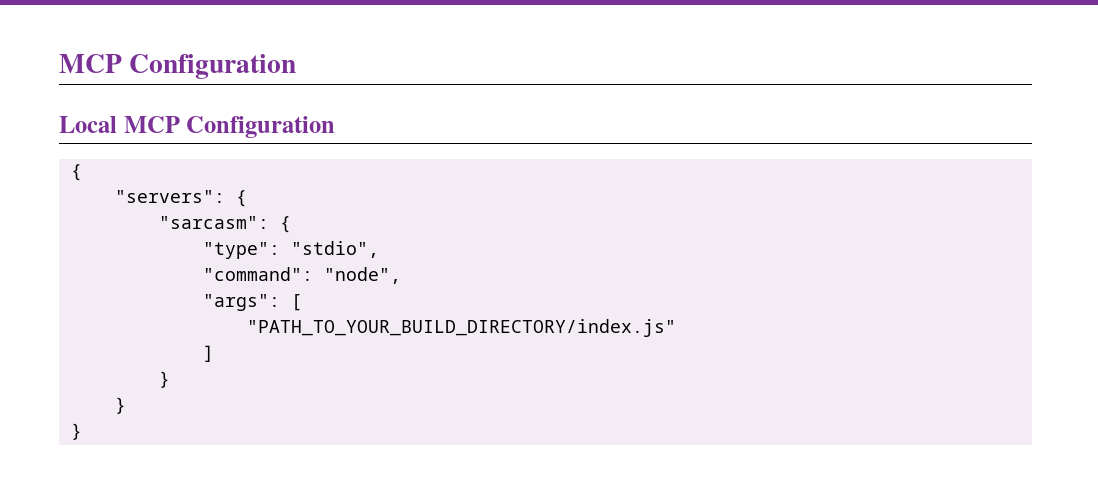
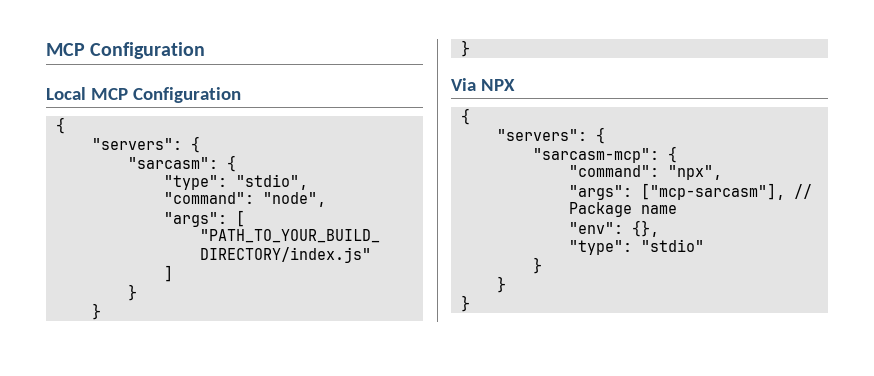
(82, 431) none -> [451,78,515,91] [460,108,470,125] [496,127,605,144] [532,146,677,163] [568,165,722,180] [568,183,812,200] [568,202,677,217] [568,220,659,237] [568,239,704,255] [532,257,542,274] [496,276,506,293] [460,295,470,312] // Via NPX // { // "servers": { // "sarcasm-mcp": { // "command": "npx", // "args": ["mcp-sarcasm"], // Package name // "env": {}, // "type": "stdio" // } // } // }

